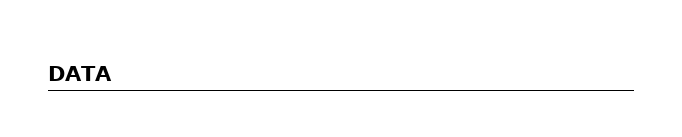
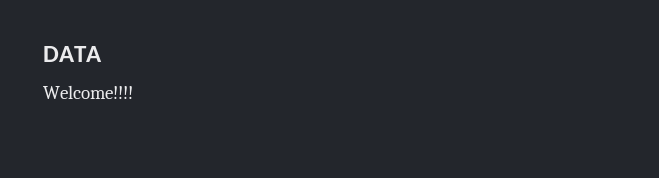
(112, 73) none -> [43,85,133,99] // Welcome!!!!

